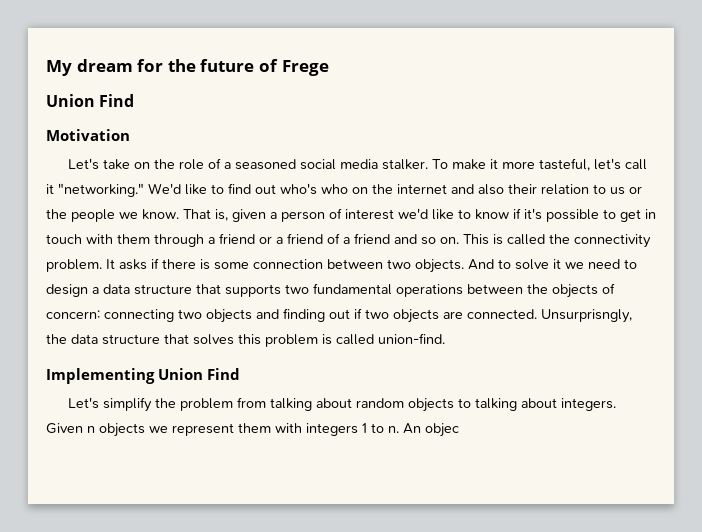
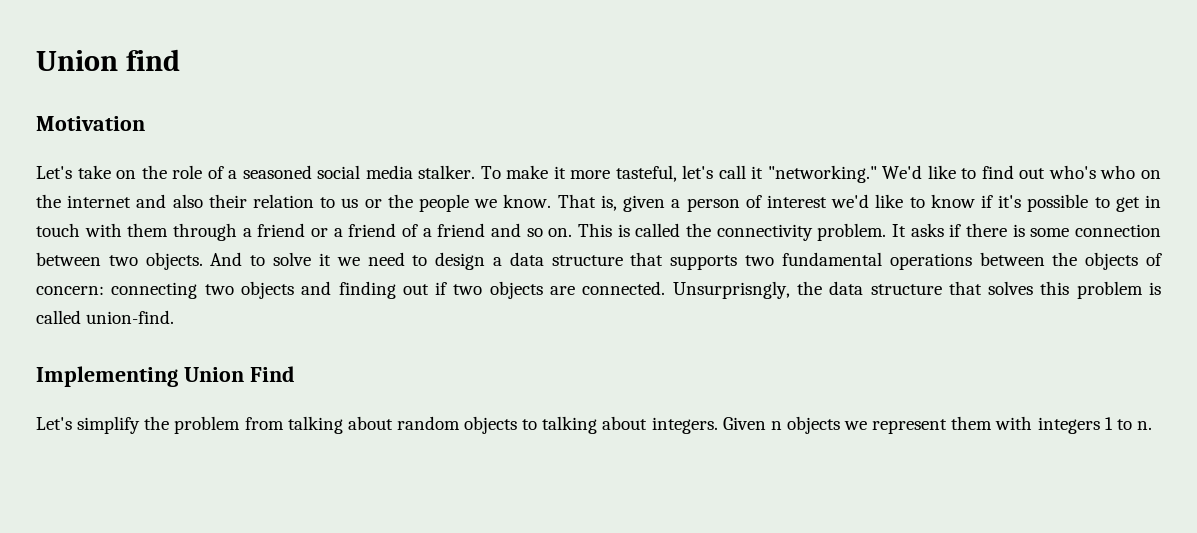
[46,59,329,76] [46,94,135,107] My dream for the future of Frege // Union Find -> [36,49,181,71] Union find
[403,423,459,437] An objec -> (1152, 425) none

